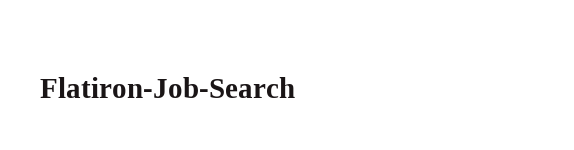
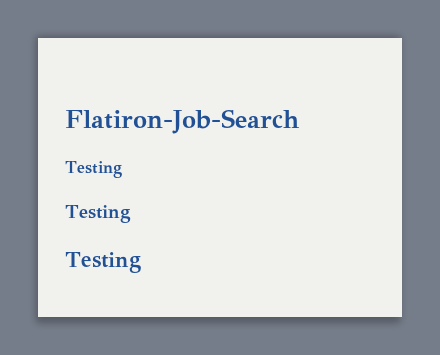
(295, 87) none -> [65,161,122,178] [65,205,131,223] [65,252,141,273] // Testing // Testing // Testing

